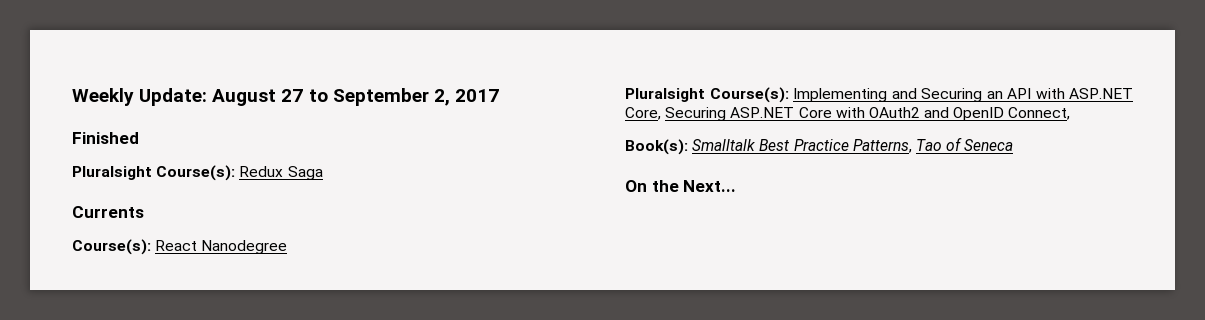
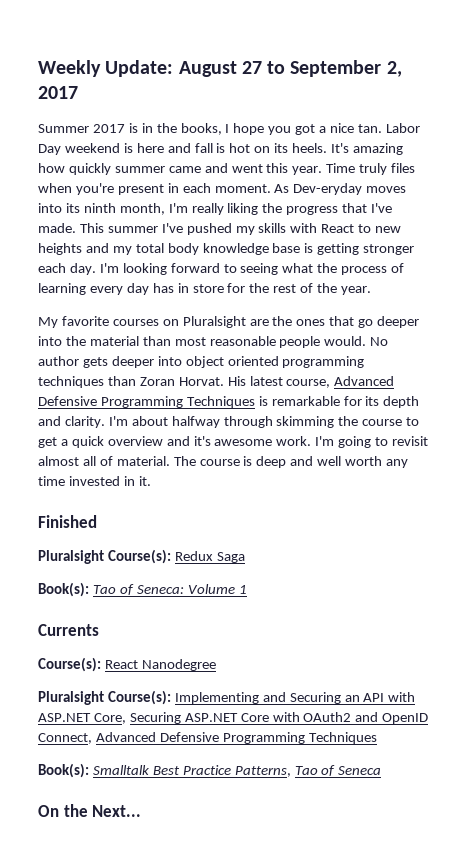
(499, 95) none -> [38,123,420,135] [38,143,403,155] [38,163,416,175] [38,183,407,195] [38,203,393,215] [38,223,402,235] [38,243,415,255] [38,263,405,275] [38,283,372,295] [38,316,420,328] [38,336,389,348] [38,356,365,368] [38,376,395,388] [38,396,420,408] [38,416,420,428] [38,436,429,448] [38,456,409,468] [38,476,151,486] // Summer 2017 is in the books, I hope you got a nice tan. Labor Day weekend is here and fall is hot on its heels. It's amazing how quickly summer came and went this year. Time truly files when you're present in each moment. As Dev-eryday moves into its ninth month, I'm really liking the progress that I've made. This summer I've pushed my skills with React to new heights and my total body knowledge base is getting stronger each day. I'm looking forward to seeing what the process of learning every day has in store for the rest of the year. // My favorite courses on Pluralsight are the ones that go deeper into the material than most reasonable people would. No author gets deeper into object oriented programming techniques than Zoran Horvat. His latest course, Advanced Defensive Programming Techniques is remarkable for its depth and clarity. I'm about halfway through skimming the course to get a quick overview and it's awesome work. I'm going to revisit almost all of material. The course is deep and well worth any time invested in it.
(323, 173) none -> [38,582,247,597] // Book(s): Tao of Seneca: Volume 1
(1071, 113) none -> [95,732,377,744] Advanced Defensive Programming Techniques

